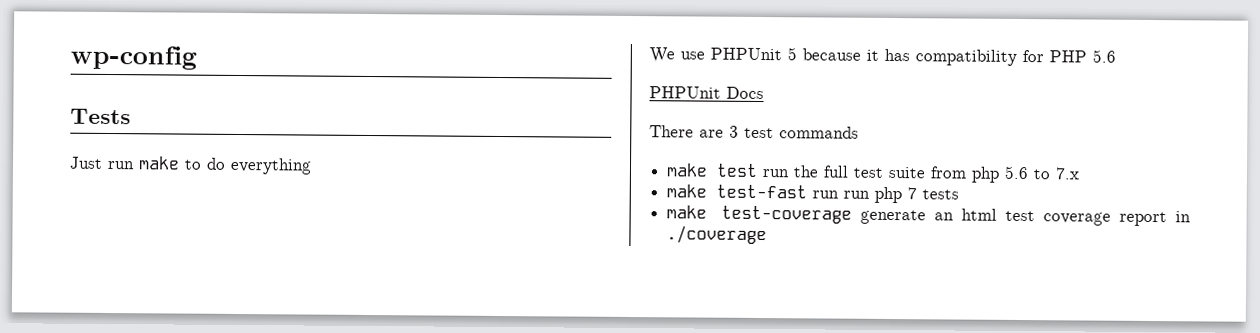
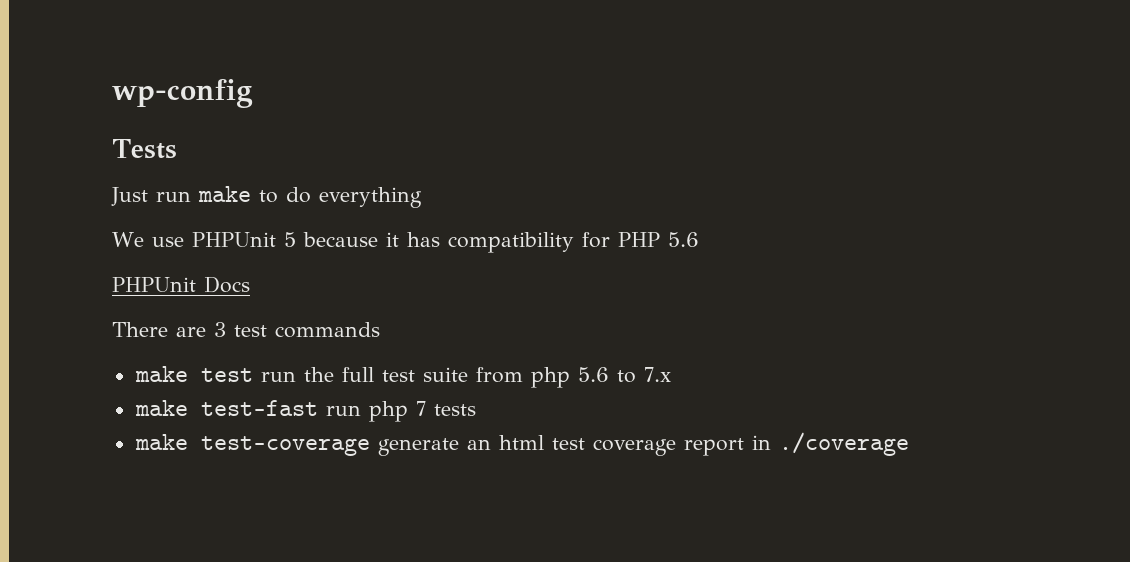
[843,190,871,199] run -> (361, 410) none

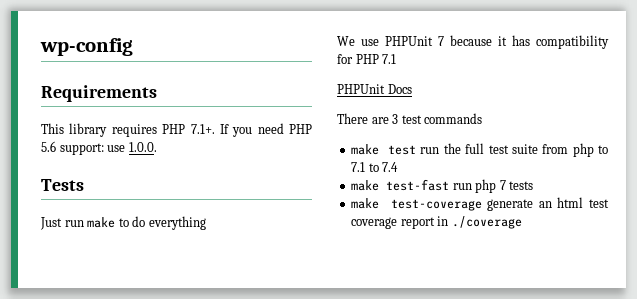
(253, 93) none -> [41,85,157,102] [41,123,312,137] [41,141,157,155] // Requirements // This library requires PHP 7.1+. If you need PHP 5.6 support: use 1.0.0.
[283,232,296,247] 5 -> [438,36,444,46] 7
[667,232,699,247] 5.6 -> [382,54,397,64] 7.1
[577,367,671,383] 5.6 to 7.x -> [598,145,608,154] [351,162,399,172] to 7.1 to 7.4

